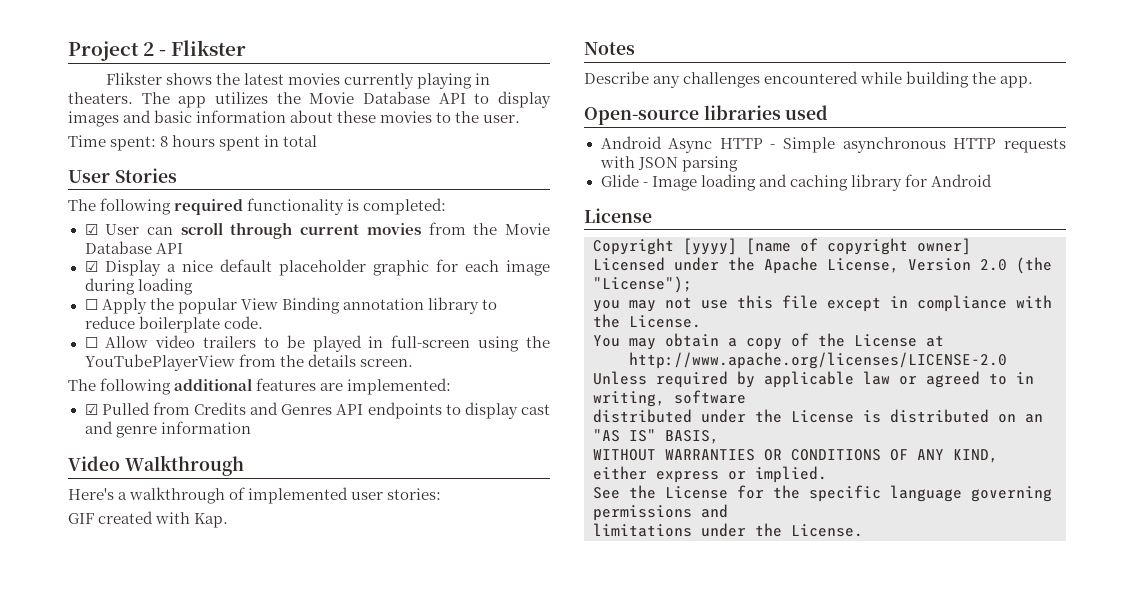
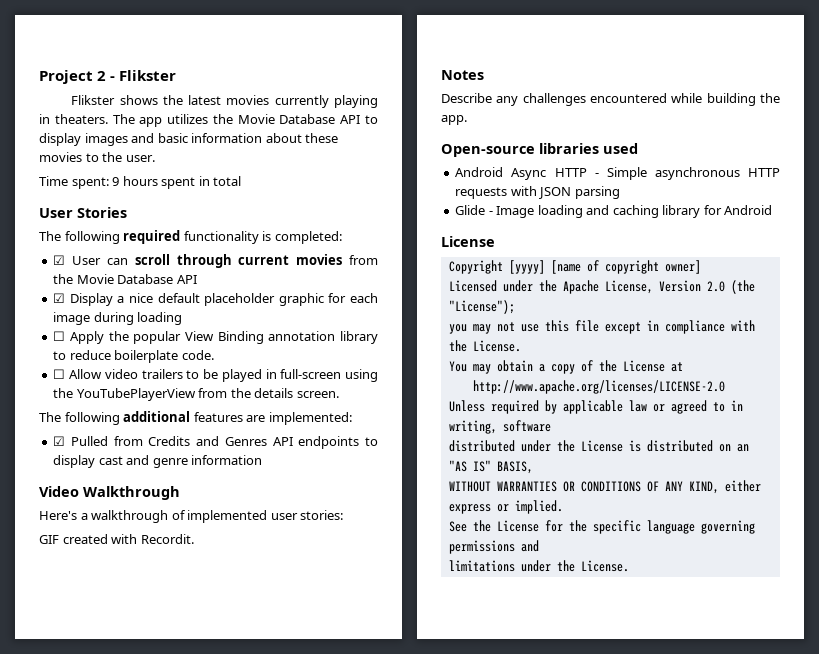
[160,136,169,147] 8 -> [112,177,120,186] 9
[194,513,229,528] Kap. -> [140,534,194,544] Recordit.

